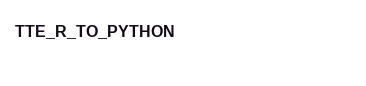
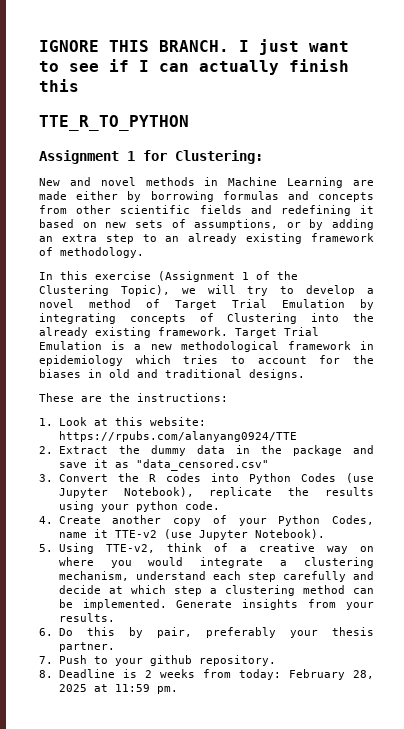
[15,25,175,39] TTE_R_TO_PYTHON -> [39,39,349,55] [39,59,349,75] [39,79,79,92] [39,115,189,131] [39,150,263,164] [39,177,374,188] [39,191,374,202] [39,205,374,216] [39,219,374,230] [39,233,374,244] [39,247,144,258] [39,271,298,282] [39,285,374,296] [39,299,374,310] [39,313,375,324] [39,327,319,338] [39,341,374,352] [39,355,374,366] [39,369,305,380] [39,393,228,402] [39,417,206,426] [58,431,297,442] [39,445,374,456] [58,459,269,471] [39,473,374,484] [58,487,374,498] [58,501,220,512] [39,515,374,526] [58,529,325,540] [39,543,374,554] [58,557,374,568] [58,571,374,582] [58,585,374,596] [58,599,374,610] [58,613,115,622] [39,627,374,638] [58,642,115,652] [39,655,276,666] [39,669,374,680] [58,684,178,694] IGNORE THIS BRANCH. I just want to see if I can actually finish this // TTE_R_TO_PYTHON // Assignment 1 for Clustering: // New and novel methods in Machine Learning are made either by borrowing formulas and concepts from other scientific fields and redefining it based on new sets of assumptions, or by adding an extra step to an already existing framework of methodology. // In this exercise (Assignment 1 of the Clustering Topic), we will try to develop a novel method of Target Trial Emulation by integrating concepts of Clustering into the already existing framework. Target Trial Emulation is a new methodological framework in epidemiology which tries to account for the biases in old and traditional designs. // These are the instructions: // 1. Look at this website: https://rpubs.com/alanyang0924/TTE // 2. Extract the dummy data in the package and save it as "data_censored.csv" // 3. Convert the R codes into Python Codes (use Jupyter Notebook), replicate the results using your python code. // 4. Create another copy of your Python Codes, name it TTE-v2 (use Jupyter Notebook). // 5. Using TTE-v2, think of a creative way on where you would integrate a clustering mechanism, understand each step carefully and decide at which step a clustering method can be implemented. Generate insights from your results. // 6. Do this by pair, preferably your thesis partner. // 7. Push to your github repository. // 8. Deadline is 2 weeks from today: February 28, 2025 at 11:59 pm.

